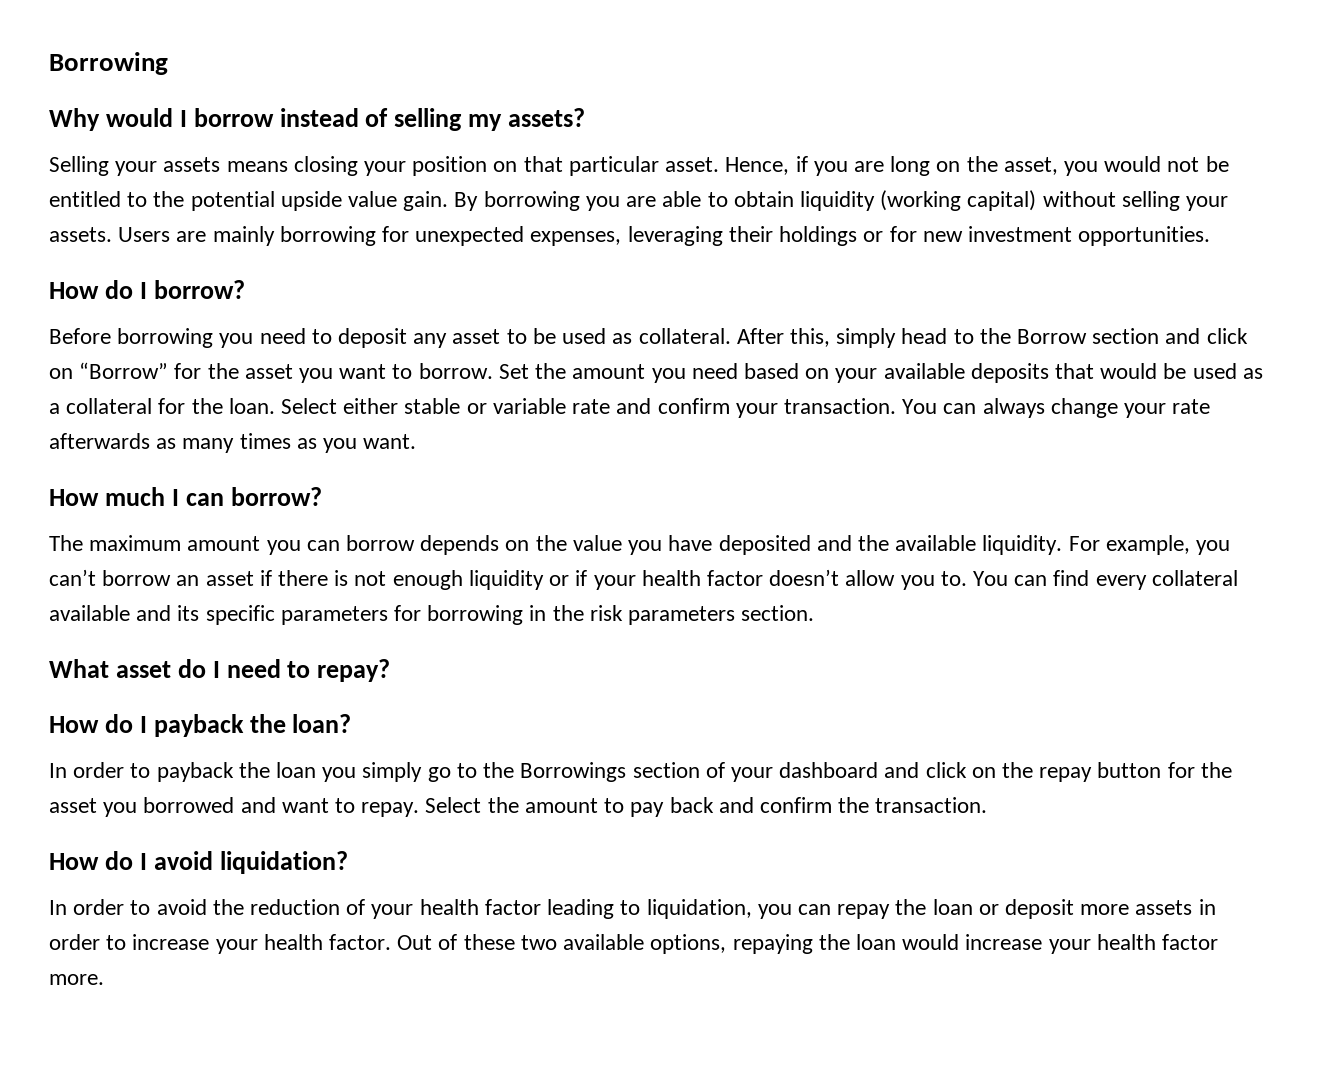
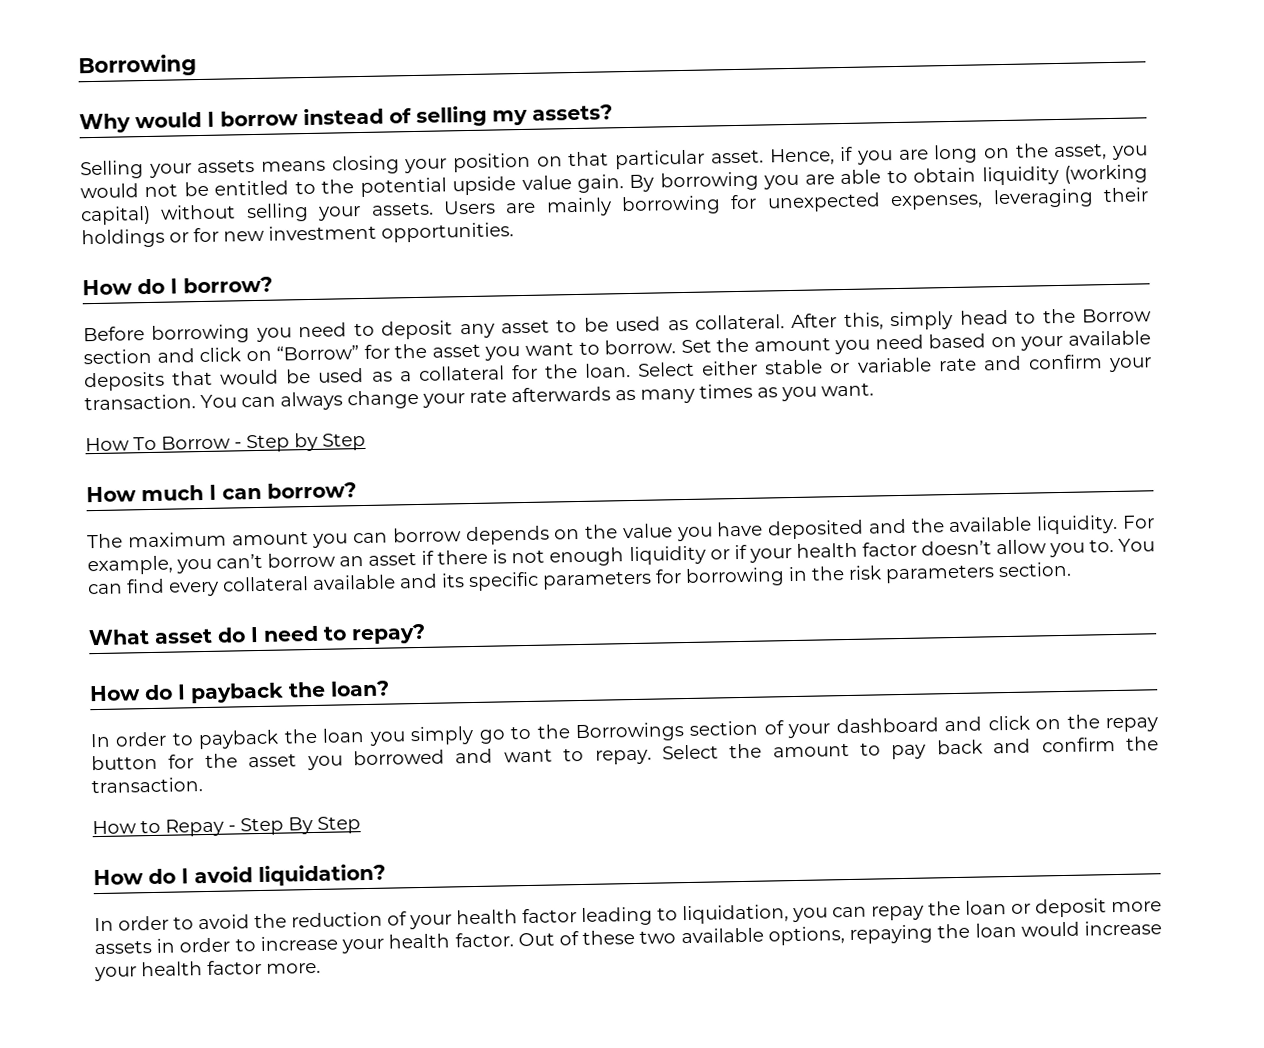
(417, 441) none -> [85,432,366,453] // How To Borrow - Step by Step
(988, 805) none -> [92,816,361,837] // How to Repay - Step By Step

